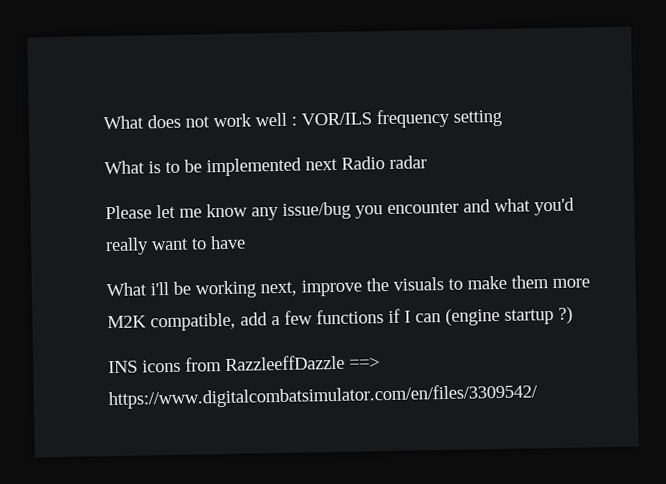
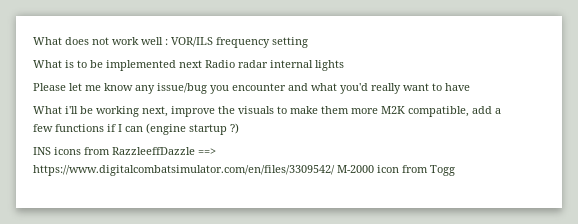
(427, 162) none -> [270,60,344,71] internal lights
(538, 396) none -> [337,165,455,176] M-2000 icon from Togg

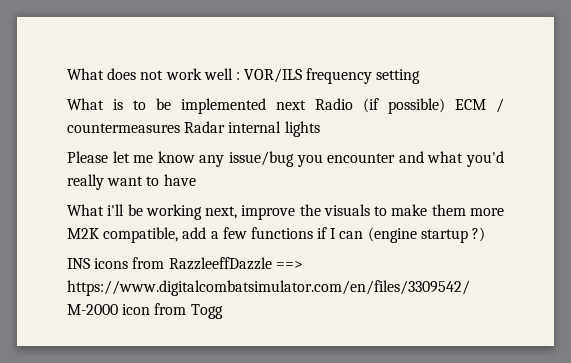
[238,60,268,68] radar -> [363,98,504,114] [67,121,226,133] (if possible) ECM / countermeasures Radar

